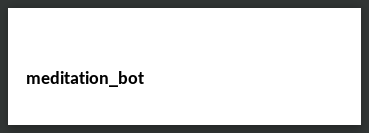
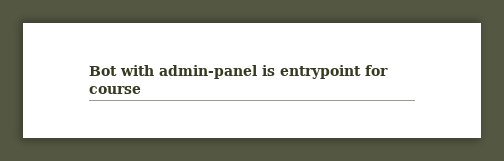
[26,71,144,87] meditation_bot -> [89,65,388,79] [89,86,141,94] Bot with admin-panel is entrypoint for course

